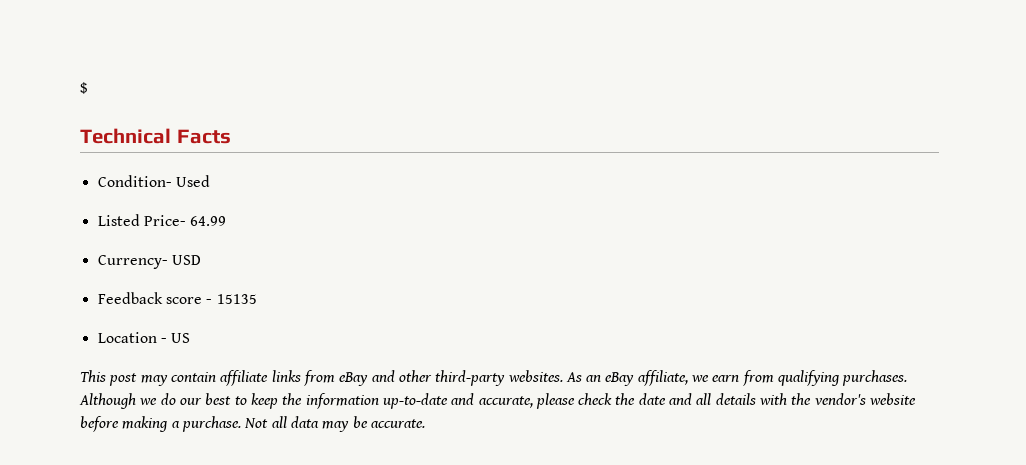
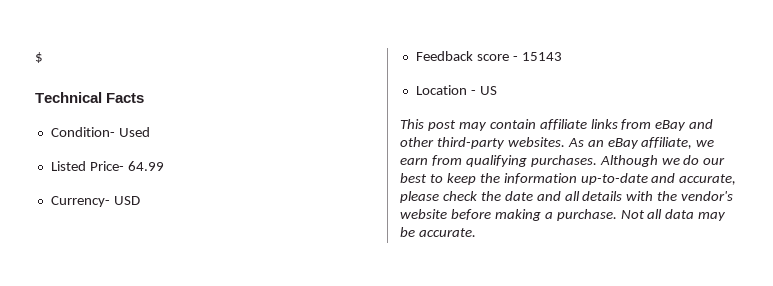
[216,294,257,304] 15135 -> [521,52,562,61] 15143

